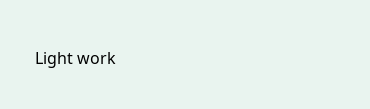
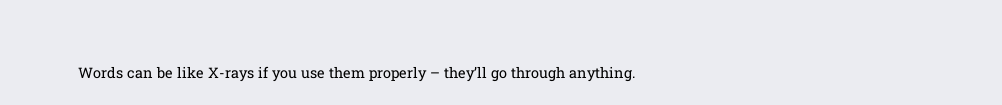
[35,52,117,68] Light work -> [78,66,635,82] Words can be like X-rays if you use them properly – they’ll go through anything.

